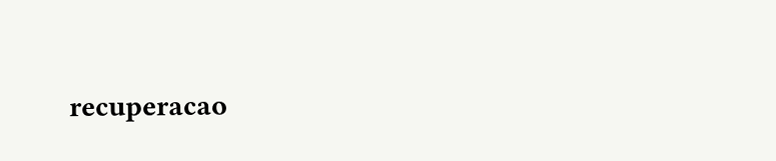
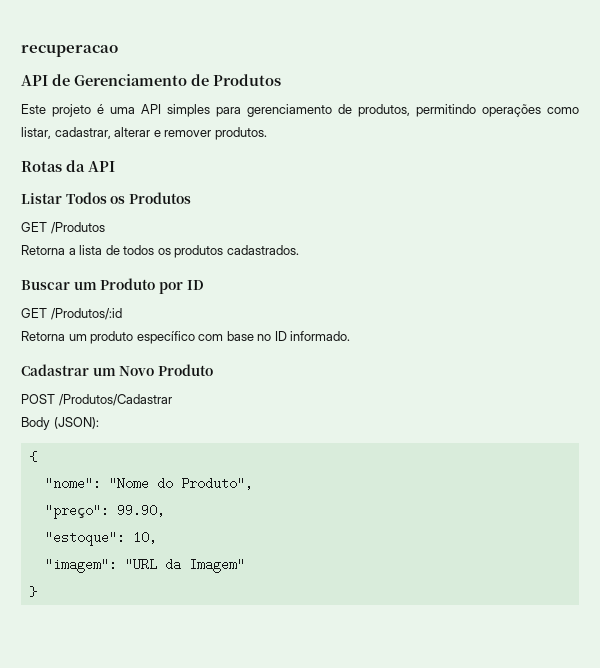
(228, 112) none -> [21,74,281,86] [21,104,579,117] [21,127,267,140] [21,160,115,172] [21,192,191,204] [21,222,105,234] [21,245,299,258] [21,278,204,294] [21,308,122,320] [21,331,351,344] [21,364,213,376] [21,394,172,406] [21,417,99,430] [28,451,37,462] [44,477,253,490] [44,504,165,519] [44,531,157,546] [44,558,245,573] [28,586,37,597] // API de Gerenciamento de Produtos // Este projeto é uma API simples para gerenciamento de produtos, permitindo operações como listar, cadastrar, alterar e remover produtos. // Rotas da API // Listar Todos os Produtos // GET /Produtos // Retorna a lista de todos os produtos cadastrados. // Buscar um Produto por ID // GET /Produtos/:id // Retorna um produto específico com base no ID informado. // Cadastrar um Novo Produto // POST /Produtos/Cadastrar // Body (JSON): // { // "nome": "Nome do Produto", // "preço": 99.90, // "estoque": 10, // "imagem": "URL da Imagem" // }

